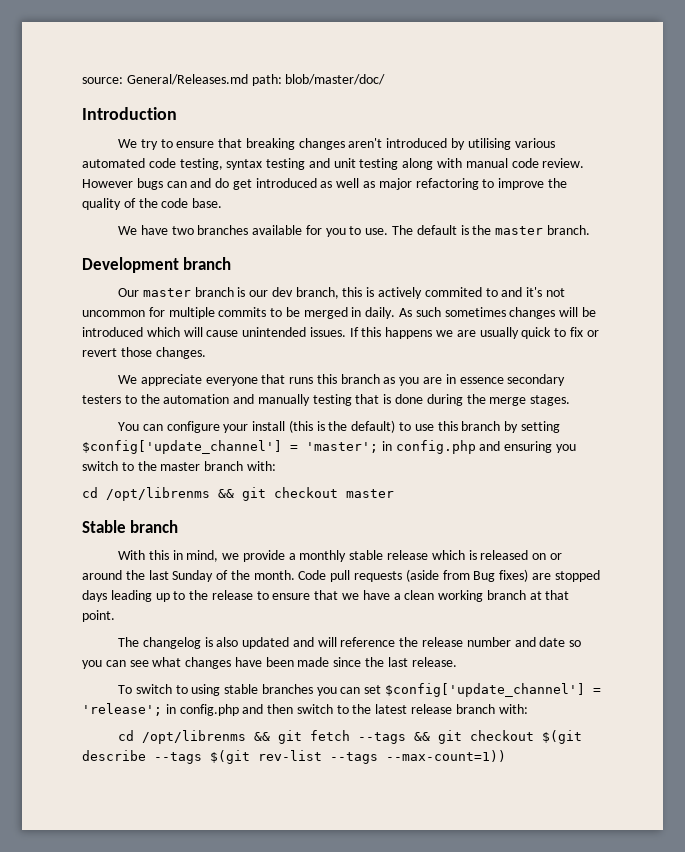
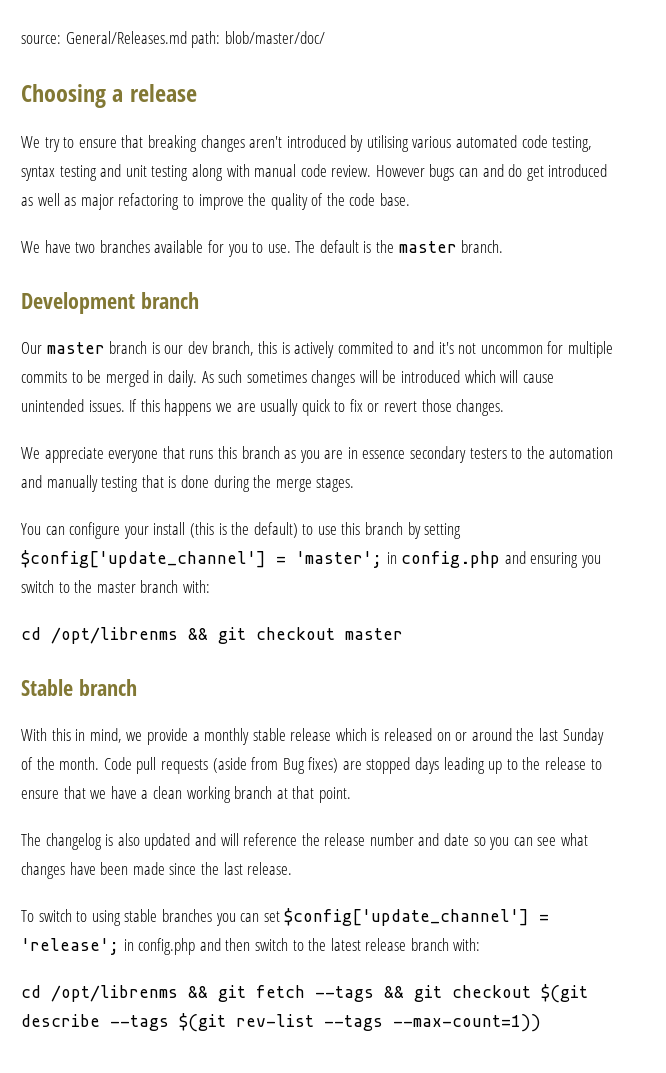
[82,107,177,120] Introduction -> [21,84,197,108] Choosing a release

